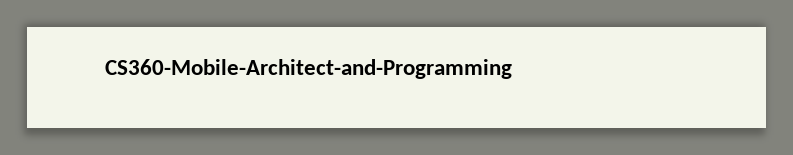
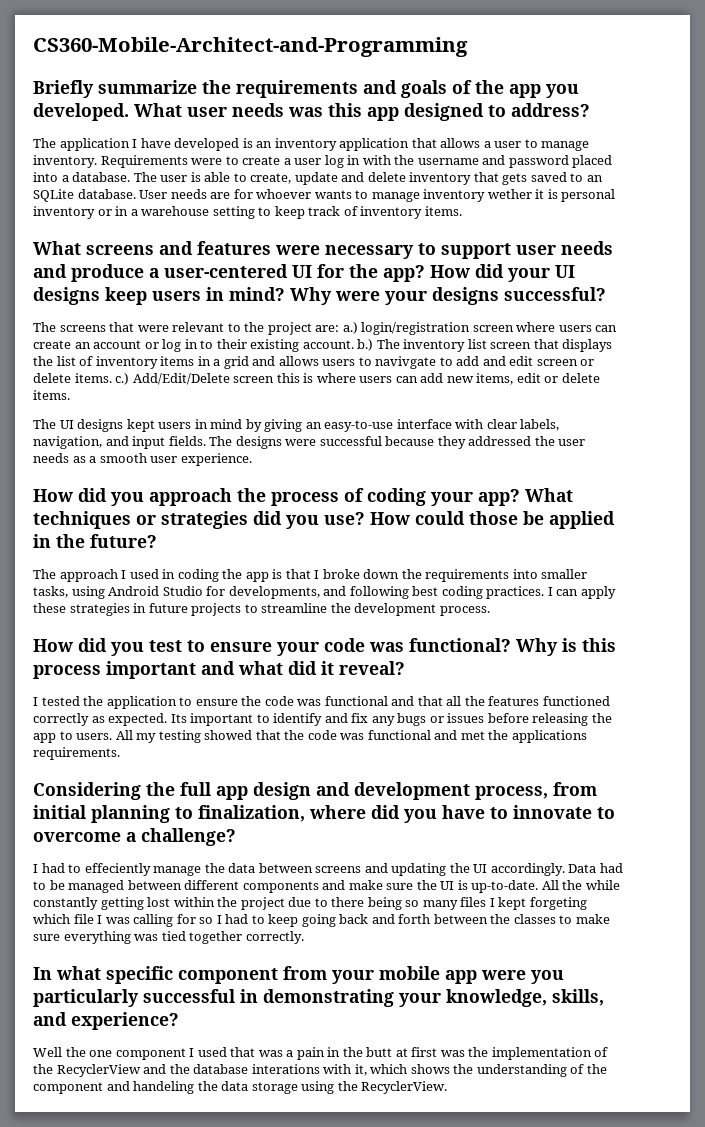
(512, 69) none -> [33,80,579,98] [33,103,590,121] [33,138,590,151] [33,155,613,168] [33,172,603,185] [33,189,616,202] [33,206,462,219] [33,241,613,259] [33,264,575,282] [33,287,606,305] [33,322,618,335] [33,339,613,352] [33,356,595,369] [33,373,600,385] [33,390,70,400] [33,419,560,432] [33,436,586,449] [33,453,252,466] [33,488,573,506] [33,511,615,529] [33,534,157,548] [33,569,588,582] [33,586,616,599] [33,603,490,616] [33,638,616,656] [33,661,405,679] [33,696,610,709] [33,713,612,726] [33,730,587,743] [33,747,120,760] [33,782,597,800] [33,805,615,823] [33,828,236,846] [33,863,623,876] [33,880,620,893] [33,897,587,910] [33,914,610,927] [33,931,304,944] [33,966,564,984] [33,989,604,1007] [33,1012,179,1030] [33,1047,609,1060] [33,1064,607,1077] [33,1081,448,1094] // Briefly summarize the requirements and goals of the app you developed. What user needs was this app designed to address? // The application I have developed is an inventory application that allows a user to manage inventory. Requirements were to create a user log in with the username and password placed into a database. The user is able to create, update and delete inventory that gets saved to an SQLite database. User needs are for whoever wants to manage inventory wether it is personal inventory or in a warehouse setting to keep track of inventory items. // What screens and features were necessary to support user needs and produce a user-centered UI for the app? How did your UI designs keep users in mind? Why were your designs successful? // The screens that were relevant to the project are: a.) login/registration screen where users can create an account or log in to their existing account. b.) The inventory list screen that displays the list of inventory items in a grid and allows users to navivgate to add and edit screen or delete items. c.) Add/Edit/Delete screen this is where users can add new items, edit or delete items. // The UI designs kept users in mind by giving an easy-to-use interface with clear labels, navigation, and input fields. The designs were successful because they addressed the user needs as a smooth user experience. // How did you approach the process of coding your app? What techniques or strategies did you use? How could those be applied in the future? // The approach I used in coding the app is that I broke down the requirements into smaller tasks, using Android Studio for developments, and following best coding practices. I can apply these strategies in future projects to streamline the development process. // How did you test to ensure your code was functional? Why is this process important and what did it reveal? // I tested the application to ensure the code was functional and that all the features functioned correctly as expected. Its important to identify and fix any bugs or issues before releasing the app to users. All my testing showed that the code was functional and met the applications requirements. // Considering the full app design and development process, from initial planning to finalization, where did you have to innovate to overcome a challenge? // I had to effeciently manage the data between screens and updating the UI accordingly. Data had to be managed between different components and make sure the UI is up-to-date. All the while constantly getting lost within the project due to there being so many files I kept forgeting which file I was calling for so I had to keep going back and forth between the classes to make sure everything was tied together correctly. // In what specific component from your mobile app were you particularly successful in demonstrating your knowledge, skills, and experience? // Well the one component I used that was a pain in the butt at first was the implementation of the RecyclerView and the database interations with it, which shows the understanding of the component and handeling the data storage using the RecyclerView.

